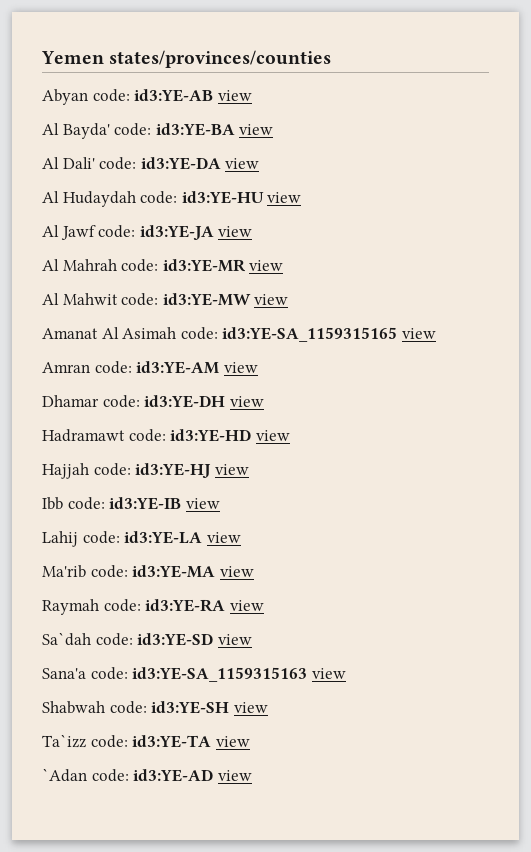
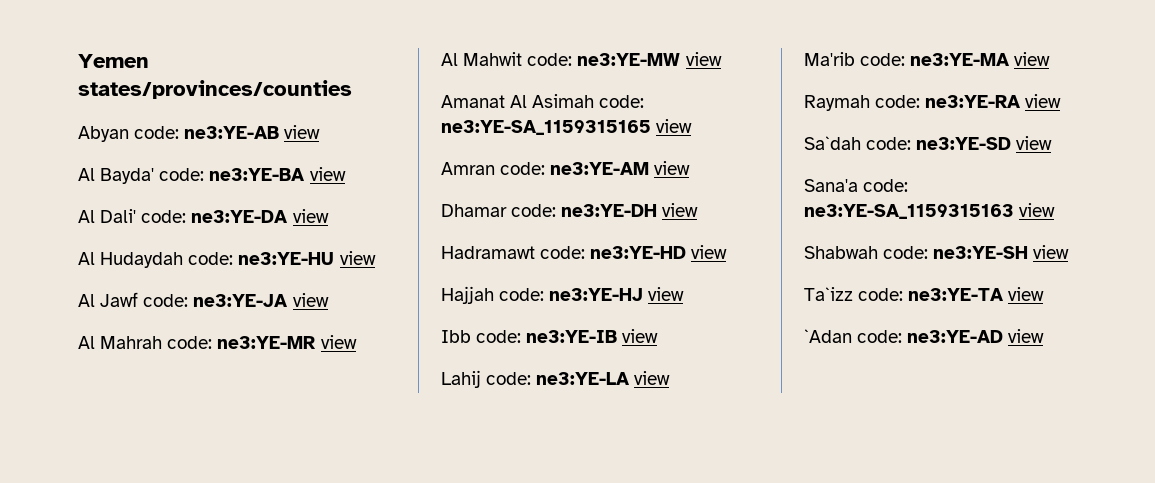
[134,89,214,102] id3:YE-AB -> [184,126,280,139] ne3:YE-AB
[155,123,235,136] id3:YE-BA -> [209,168,306,181] ne3:YE-BA
[140,157,221,170] id3:YE-DA -> [191,210,289,223] ne3:YE-DA
[181,191,264,204] id3:YE-HU -> [238,252,335,265] ne3:YE-HU
[139,225,214,241] id3:YE-JA -> [193,294,289,307] ne3:YE-JA
[162,259,246,272] id3:YE-MR -> [217,336,317,349] ne3:YE-MR
[162,293,251,306] id3:YE-MW -> [577,53,681,66] ne3:YE-MW
[222,327,398,342] id3:YE-SA_1159315165 -> [441,120,651,135] ne3:YE-SA_1159315165
[136,361,220,374] id3:YE-AM -> [550,162,650,175] ne3:YE-AM
[144,395,226,408] id3:YE-DH -> [561,204,658,217] ne3:YE-DH
[170,429,252,442] id3:YE-HD -> [590,246,687,259] ne3:YE-HD
[135,463,212,479] id3:YE-HJ -> [549,288,644,301] ne3:YE-HJ
[109,497,182,510] id3:YE-IB -> [526,330,618,343] ne3:YE-IB
[124,531,203,544] id3:YE-LA -> [536,372,631,385] ne3:YE-LA
[132,565,216,578] id3:YE-MA -> [910,53,1011,66] ne3:YE-MA
[145,599,226,612] id3:YE-RA -> [925,95,1022,108] ne3:YE-RA
[137,633,214,646] id3:YE-SD -> [916,137,1012,150] ne3:YE-SD
[132,667,308,682] id3:YE-SA_1159315163 -> [804,204,1014,219] ne3:YE-SA_1159315163
[151,701,230,714] id3:YE-SH -> [933,246,1029,259] ne3:YE-SH
[132,735,212,748] id3:YE-TA -> [908,288,1005,301] ne3:YE-TA
[133,769,214,782] id3:YE-AD -> [907,330,1004,343] ne3:YE-AD

